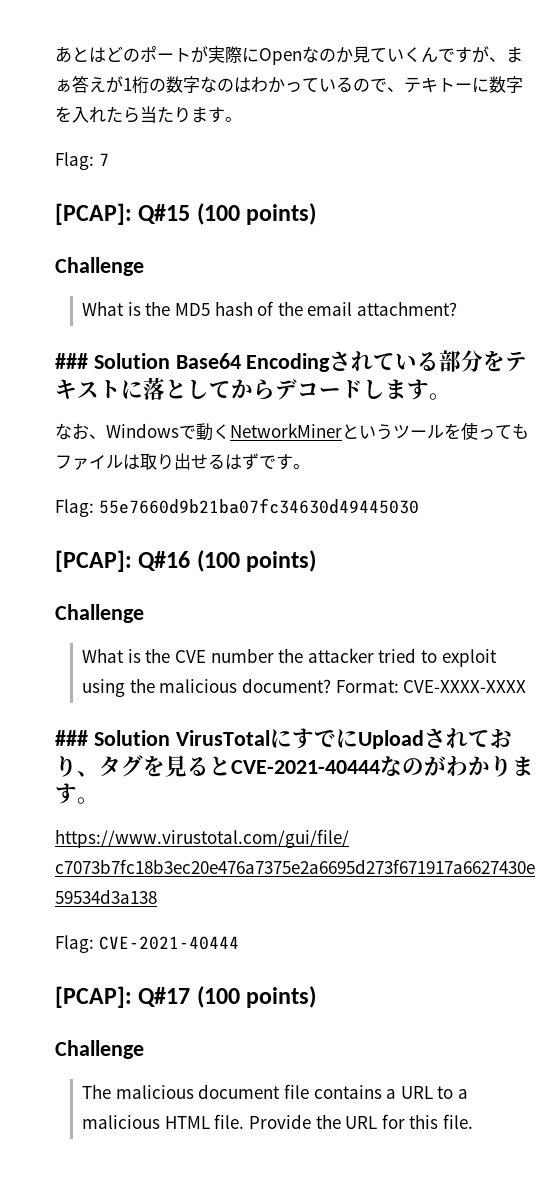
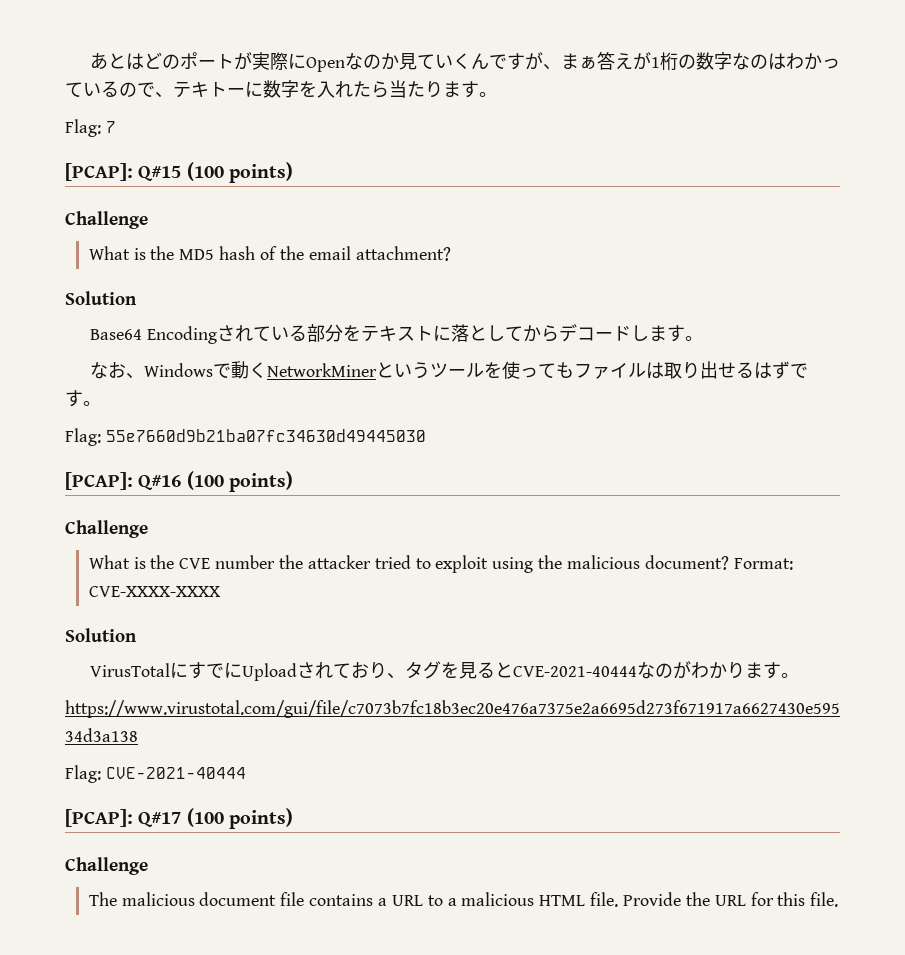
[55,353,170,369] ### Solution -> [65,291,137,305] Solution //
[55,730,170,746] ### Solution -> [65,628,137,642] Solution //

